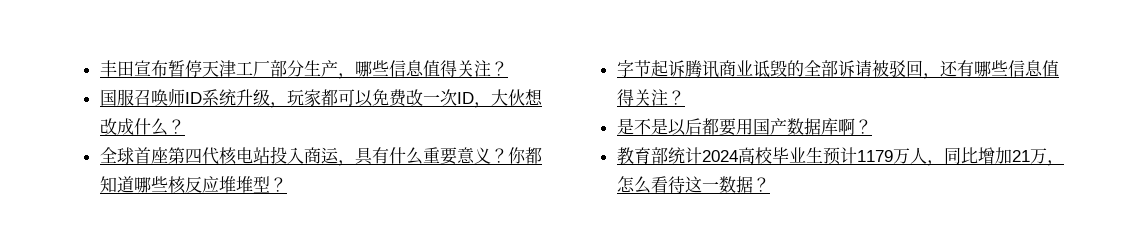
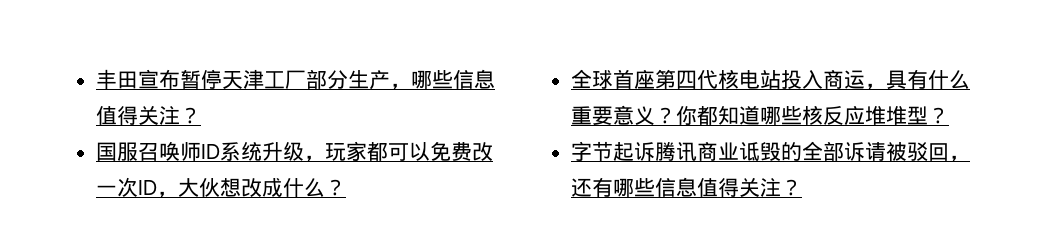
[616,118,872,136] [616,147,1064,166] [616,176,770,194] // 是不是以后都要用国产数据库啊？ // 教育部统计2024高校毕业生预计1179万人，同比增加21万，怎么看待这一数据？ -> (802, 187) none

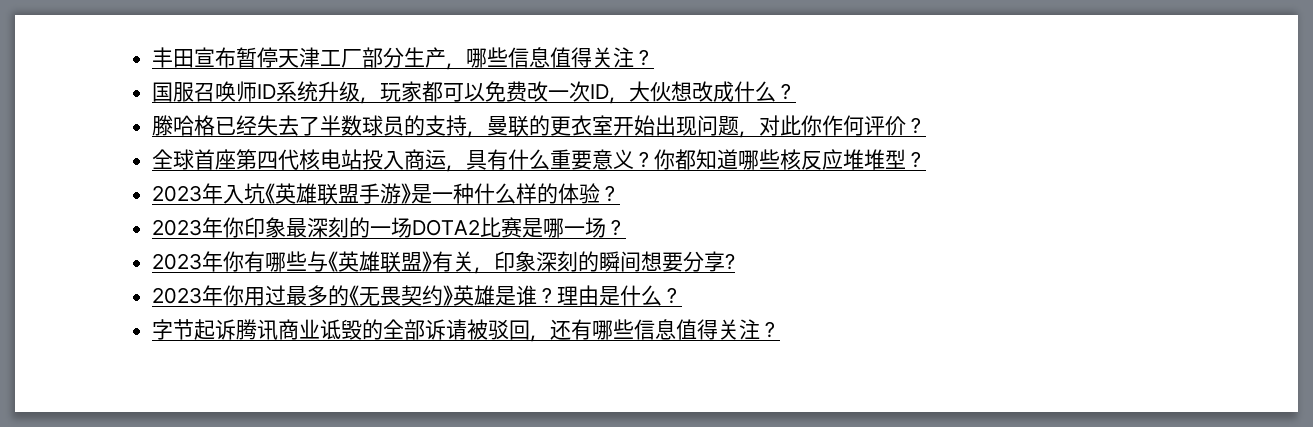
(346, 187) none -> [152,115,927,138] // 滕哈格已经失去了半数球员的支持，曼联的更衣室开始出现问题，对此你作何评价？
(949, 115) none -> [152,183,621,205] [152,217,627,238] [152,251,736,274] [152,285,683,306] // 2023年入坑《英雄联盟手游》是一种什么样的体验？ // 2023年你印象最深刻的一场DOTA2比赛是哪一场？ // 2023年你有哪些与《英雄联盟》有关，印象深刻的瞬间想要分享? // 2023年你用过最多的《无畏契约》英雄是谁？理由是什么？

